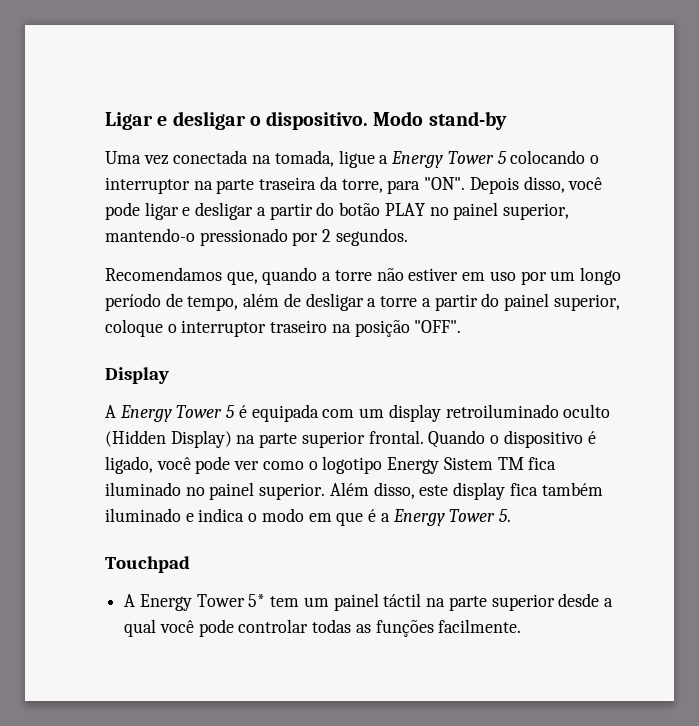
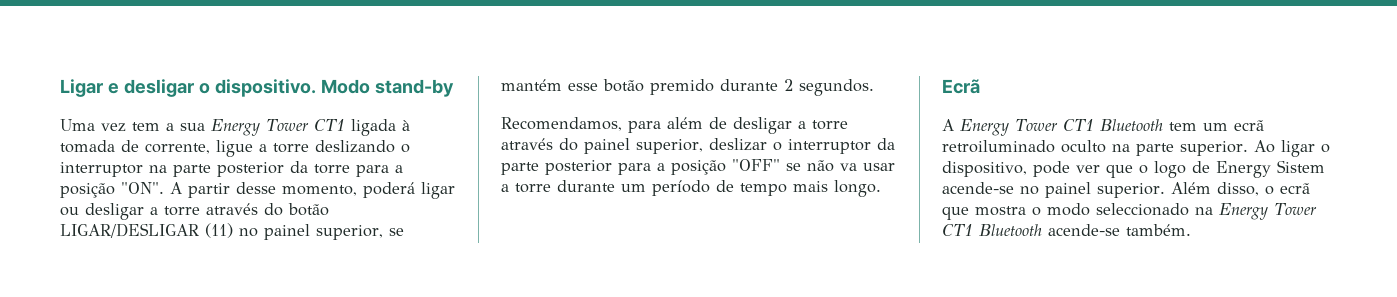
[173,150,599,168] [105,176,603,194] [105,202,569,220] [105,228,408,246] [105,267,621,285] [105,293,239,311] conectada na tomada, ligue a Energy Tower 5 colocando o interruptor na parte traseira da torre, para "ON". Depois disso, você pode ligar e desligar a partir do botão PLAY no painel superior, mantendo-o pressionado por 2 segundos. // Recomendamos que, quando a torre não estiver em uso por um longo período de tempo, -> [132,119,410,136] [60,140,410,157] [60,161,403,177] [60,182,455,199] [60,203,329,220] [60,223,404,240] [501,79,874,96] [501,117,661,133] tem a sua Energy Tower CT1 ligada à tomada de corrente, ligue a torre deslizando o interruptor na parte posterior da torre para a posição "ON". A partir desse momento, poderá ligar ou desligar a torre através do botão LIGAR/DESLIGAR (11) no painel superior, se mantém esse botão premido durante 2 segundos. // Recomendamos, para
[421,294,478,311] a partir -> [501,138,553,150] através
[105,319,462,337] [105,367,169,384] [105,404,611,422] [105,430,596,448] [105,456,557,474] [105,482,181,496] coloque o interruptor traseiro na posição "OFF". // Display // A Energy Tower 5 é equipada com um display retroiluminado oculto (Hidden Display) na parte superior frontal. Quando o dispositivo é ligado, você pode ver como o logotipo Energy Sistem TM fica iluminado -> [709,138,895,154] [501,159,895,175] [501,180,881,197] [942,79,980,94] [942,119,1264,136] [942,140,1330,157] [942,160,1325,178] [942,182,1014,194] deslizar o interruptor da parte posterior para a posição "OFF" se não va usar a torre durante um período de tempo mais longo. // Ecrã // A Energy Tower CT1 Bluetooth tem um ecrã retroiluminado oculto na parte superior. Ao ligar o dispositivo, pode ver que o logo de Energy Sistem acende-se
[419,482,603,500] [105,508,511,526] [105,556,190,573] [124,593,613,611] [124,619,522,637] este display fica também iluminado e indica o modo em que é a Energy Tower 5. // Touchpad // A Energy Tower 5* tem um painel táctil na parte superior desde a qual você pode controlar todas as funções facilmente. -> [1264,183,1310,195] [942,203,1317,220] [942,224,1191,236] o ecrã que mostra o modo seleccionado na Energy Tower CT1 Bluetooth acende-se também.

